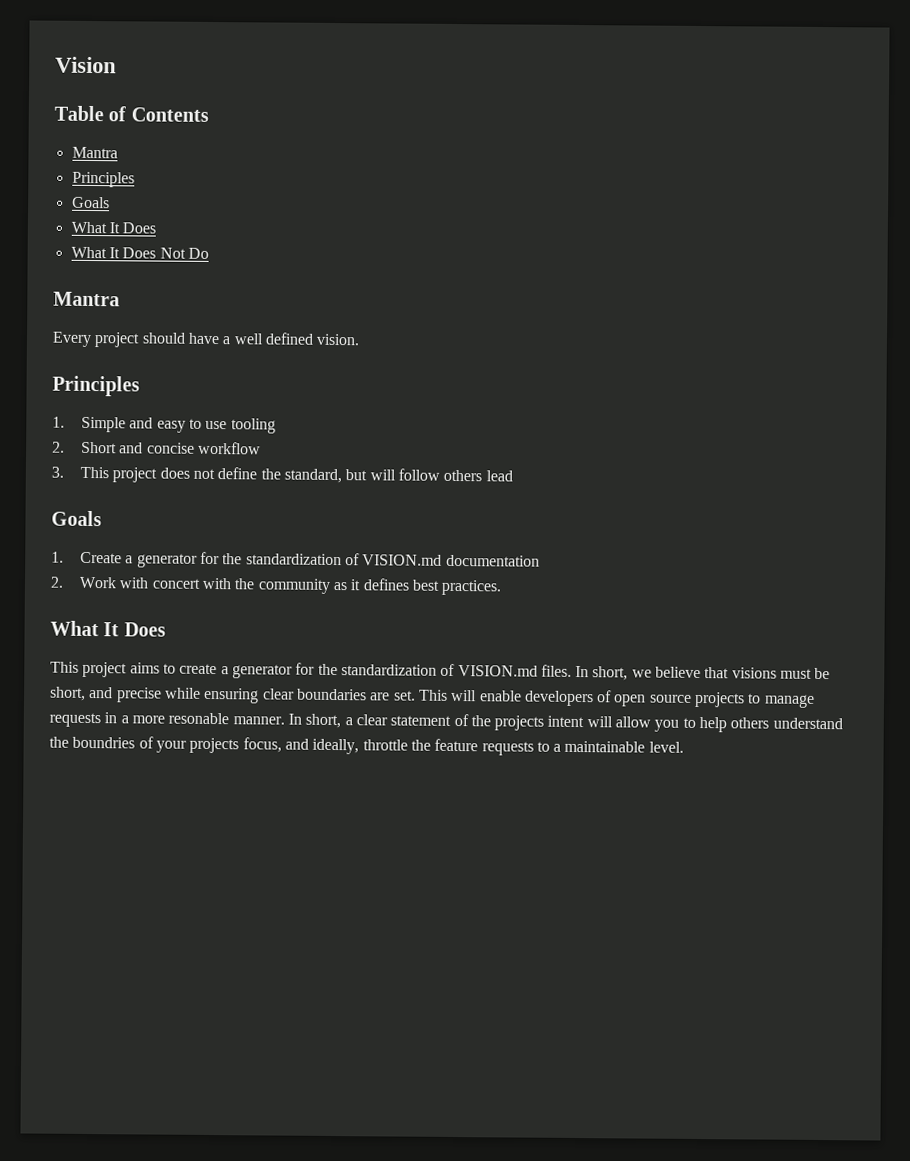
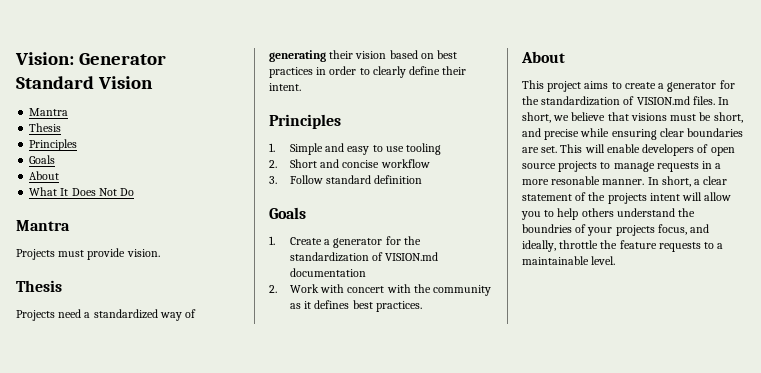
[55,56,117,74] [54,105,209,122] [71,146,118,159] Vision // Table of Contents // Mantra -> [15,52,166,65] [16,76,153,89] [29,108,69,116] [29,123,62,132] Vision: Generator Standard Vision // Mantra // Thesis
[70,221,157,234] What It Does -> [29,171,60,180] About
[52,331,361,348] Every project should have a well defined vision. -> [16,248,160,260] [16,280,62,292] [16,309,197,321] [269,50,458,62] [269,66,467,78] [269,83,301,91] Projects must provide vision. // Thesis // Projects need a standardized way of generating their vision based on best practices in order to clearly define their intent.
[80,466,513,484] This project does not define the standard, but will follow others lead -> [289,175,423,184] Follow standard definition
[50,620,166,637] What It Does -> [521,51,565,63] About

